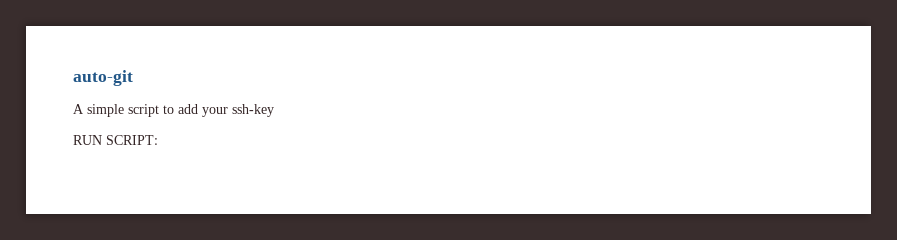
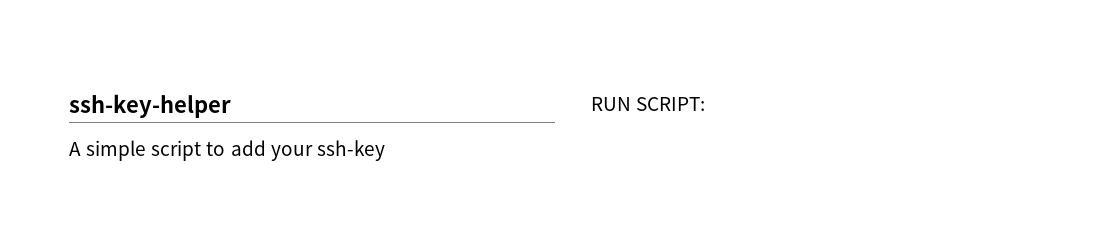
[73,70,133,86] auto-git -> [69,94,231,118] ssh-key-helper

